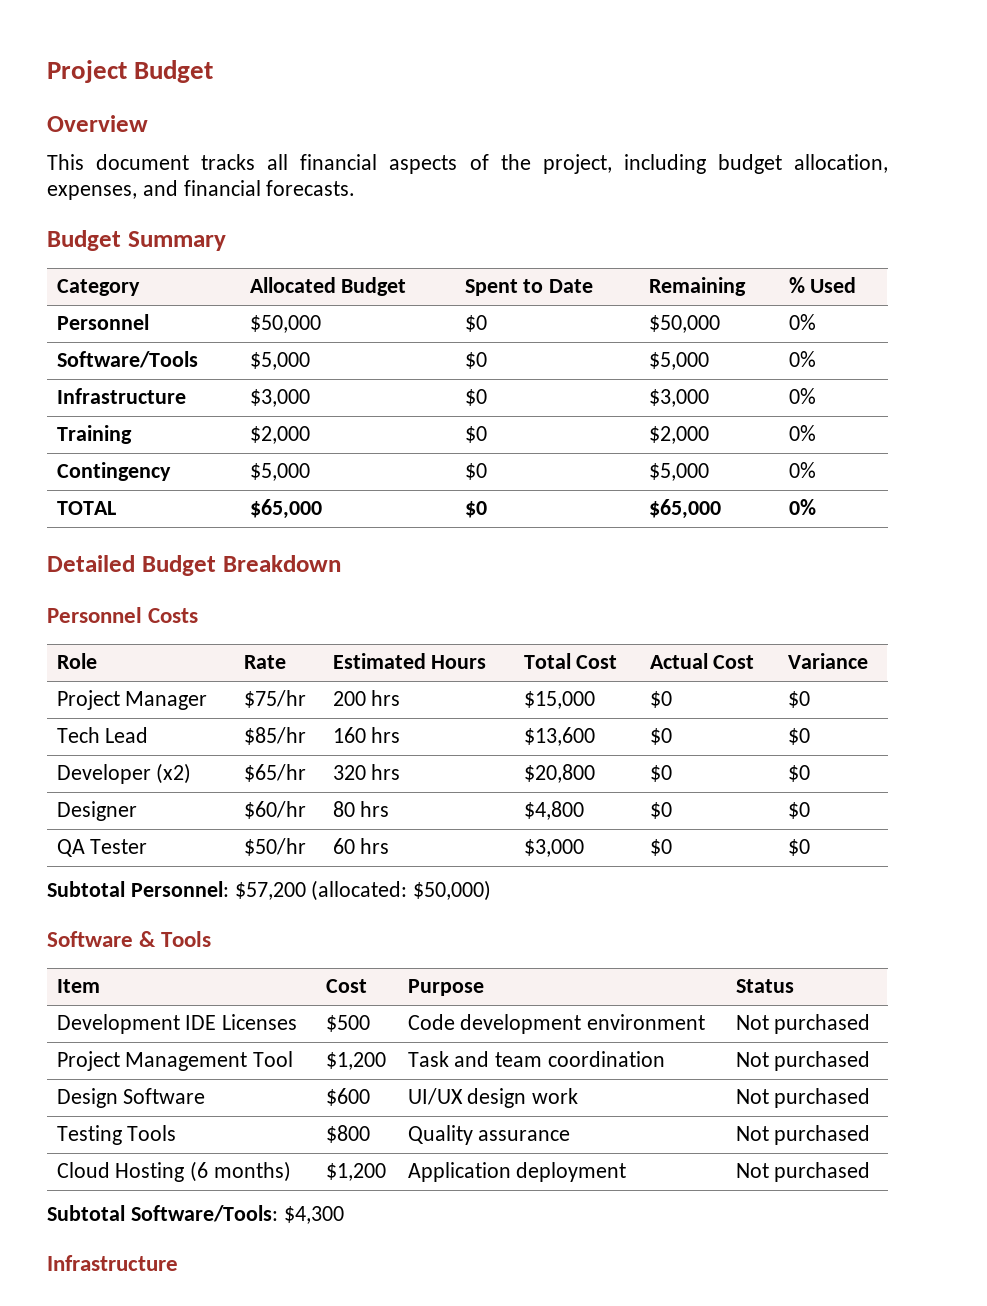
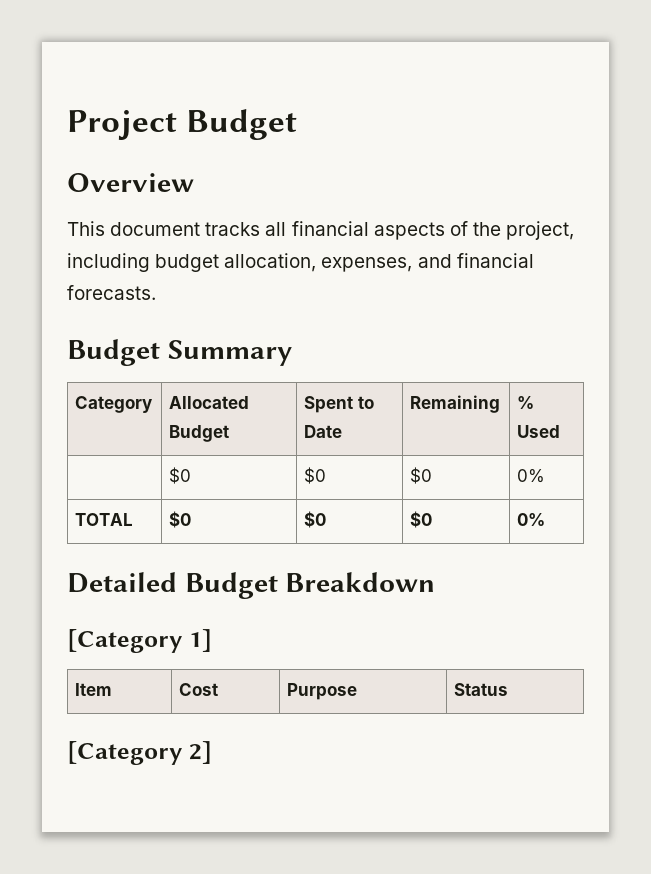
[56,314,149,330] [249,315,321,333] [464,315,487,332] [648,315,720,333] [788,314,816,330] [56,351,198,368] [249,352,310,370] [464,352,487,369] [648,352,709,370] [788,351,816,367] [56,388,186,404] [249,389,310,407] [464,389,487,406] [648,389,709,407] [788,388,816,404] [56,425,132,444] [249,426,310,444] [464,426,487,443] [648,426,709,444] [788,425,816,441] [56,462,171,481] [249,463,310,481] [464,463,487,480] [648,463,709,481] Personnel | $50,000 | $0 | $50,000 | 0% // Software/Tools | $5,000 | $0 | $5,000 | 0% // Infrastructure | $3,000 | $0 | $3,000 | 0% // Training | $2,000 | $0 | $2,000 | 0% // Contingency | $5,000 | $0 | $5,000 -> [169,467,192,484] [304,467,327,484] [410,467,433,484] | $0 | $0 | $0
[249,499,322,519] [464,501,487,518] [648,499,721,519] $65,000 | $0 | $65,000 -> [169,511,192,528] [304,511,327,528] [410,511,433,528] $0 | $0 | $0
[47,607,199,623] [56,653,97,669] [243,655,286,669] [332,653,487,669] [523,653,618,669] [649,653,755,669] [787,653,868,669] [56,690,208,710] [243,690,306,708] [332,690,401,706] [523,691,595,709] [649,691,672,708] [787,691,810,708] [56,727,149,743] [243,727,306,745] [332,727,401,743] [523,727,595,746] [649,728,672,745] [787,728,810,745] [56,763,192,784] [243,764,306,782] [332,764,401,780] [523,764,595,783] [649,765,672,782] [787,765,810,782] [56,801,137,821] [243,801,306,819] [332,801,390,817] [523,801,584,820] [649,802,672,819] [787,802,810,819] [56,839,148,857] [243,838,306,856] [332,838,390,854] [523,839,584,857] [649,839,672,856] [787,839,810,856] [47,880,492,901] [47,931,212,947] [56,979,100,993] [325,979,367,993] [407,979,484,996] [735,979,794,993] [56,1014,298,1034] [325,1015,370,1032] [407,1014,706,1034] [735,1014,871,1034] [56,1051,294,1071] [325,1052,386,1070] [407,1051,666,1067] [735,1051,871,1071] [56,1088,206,1108] [325,1088,370,1106] [407,1088,579,1108] [735,1088,871,1108] [56,1125,177,1145] [325,1125,370,1143] [407,1125,571,1145] [735,1125,871,1145] [56,1161,292,1182] [325,1163,386,1181] [407,1162,627,1182] [735,1162,871,1182] [47,1205,344,1224] [47,1255,178,1271] Personnel Costs // Role | Rate | Estimated Hours | Total Cost | Actual Cost | Variance // Project Manager | $75/hr | 200 hrs | $15,000 | $0 | $0 // Tech Lead | $85/hr | 160 hrs | $13,600 | $0 | $0 // Developer (x2) | $65/hr | 320 hrs | $20,800 | $0 | $0 // Designer | $60/hr | 80 hrs | $4,800 | $0 | $0 // QA Tester | $50/hr | 60 hrs | $3,000 | $0 | $0 // Subtotal Personnel: $57,200 (allocated: $50,000) // Software & Tools // Item | Cost | Purpose | Status // Development IDE Licenses | $500 | Code development environment | Not purchased // Project Management Tool | $1,200 | Task and team coordination | Not purchased // Design Software | $600 | UI/UX design work | Not purchased // Testing Tools | $800 | Quality assurance | Not purchased // Cloud Hosting (6 months) | $1,200 | Application deployment | Not purchased // Subtotal Software/Tools: $4,300 // Infrastructure -> [67,629,212,653] [75,683,113,696] [179,683,219,696] [287,683,358,700] [454,683,509,696] [67,741,212,765] [Category 1] // Item | Cost | Purpose | Status // [Category 2]

